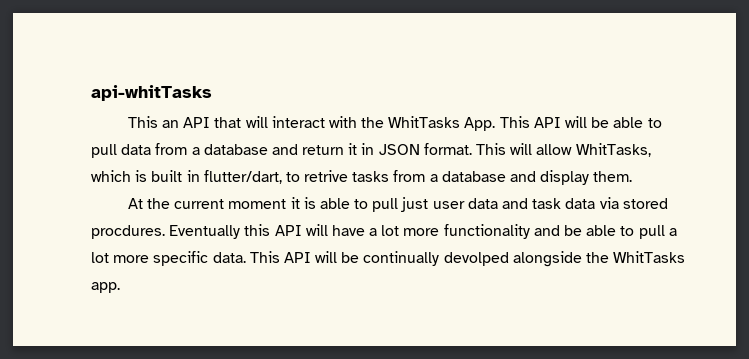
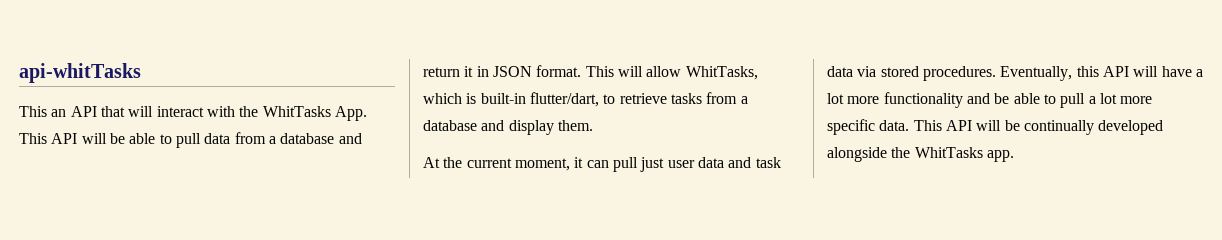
[151,170,200,182] built in -> [480,93,526,104] built-in
[304,170,349,182] retrive -> [619,93,667,104] retrieve
[228,197,369,209] moment it is able to -> [514,157,609,171] moment, it can
[91,225,241,239] procdures. Eventually -> [922,66,1073,81] procedures. Eventually,
[443,252,509,266] devolped -> [1098,120,1164,135] developed

